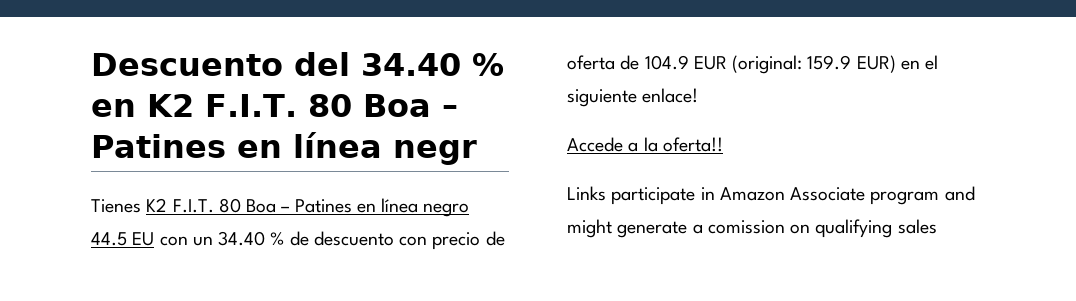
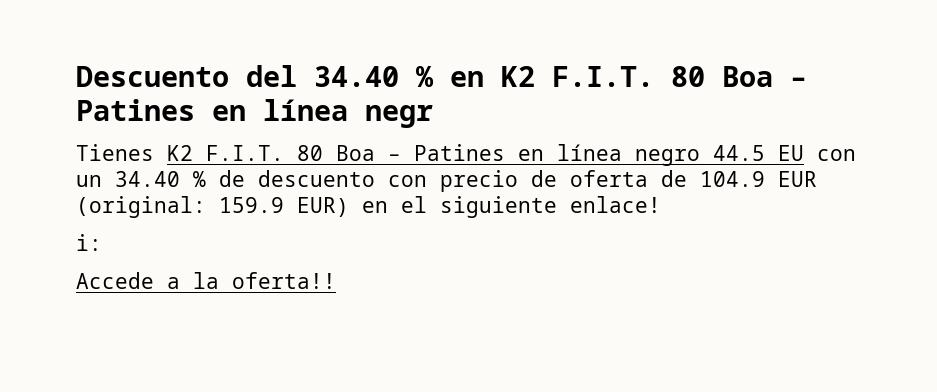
(699, 95) none -> [76,234,102,251] // ℹ:
[567,186,975,205] [567,219,937,238] // Links participate in Amazon Associate program and might generate a comission on qualifying sales -> (336, 280) none

